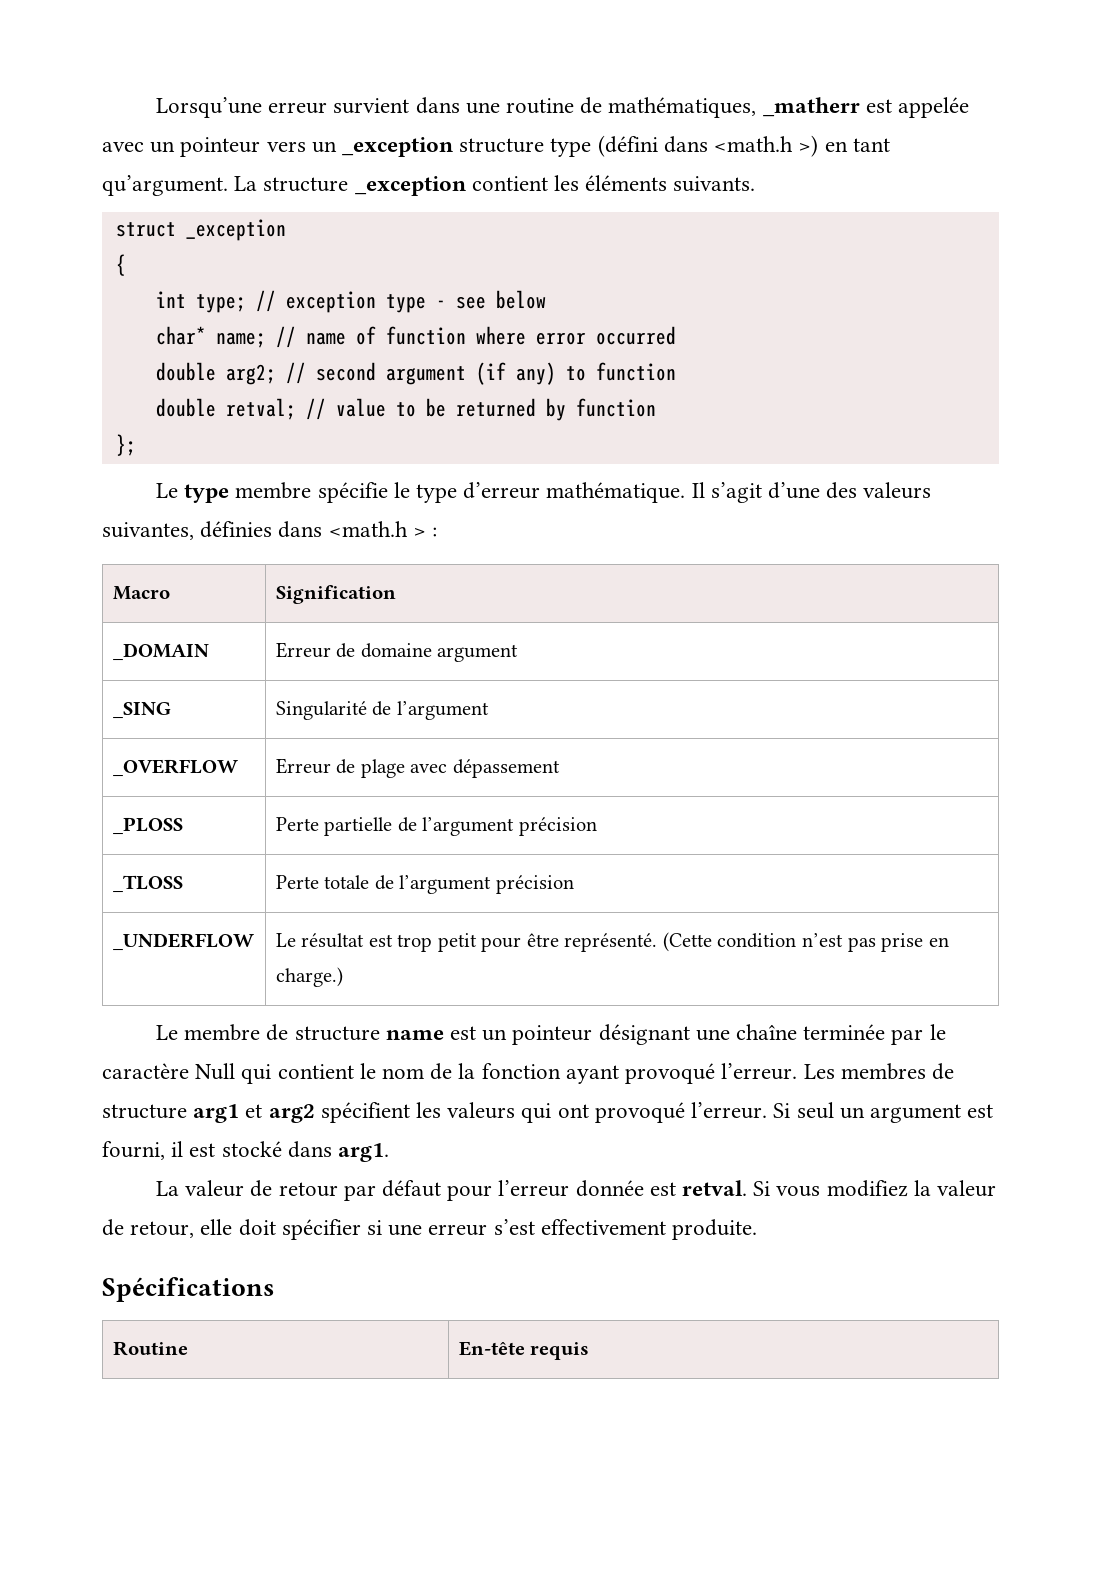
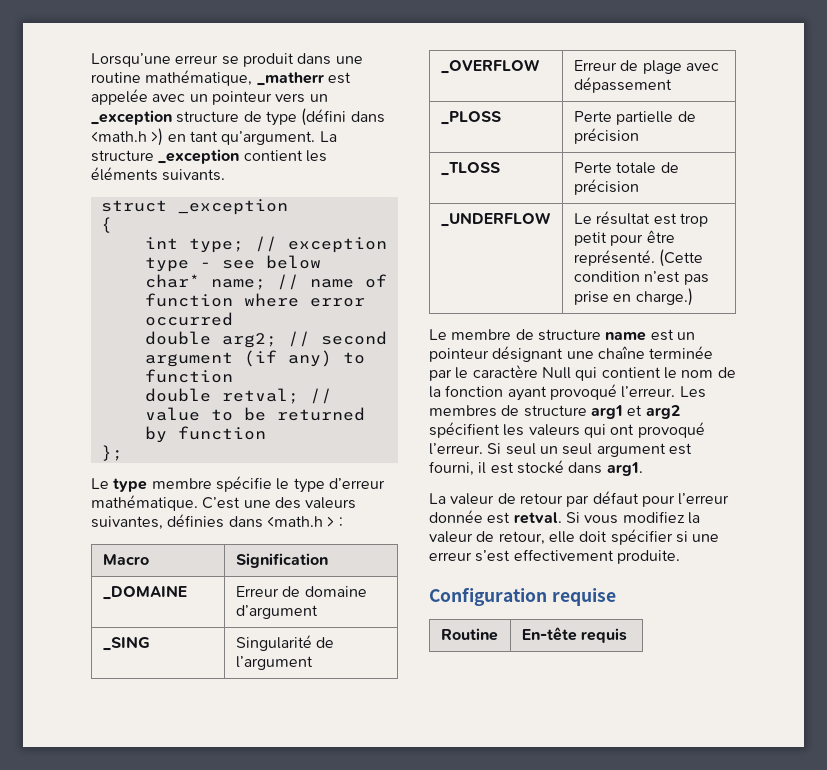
[333,98,410,114] survient -> [221,53,294,67] se produit
[580,97,757,118] de mathématiques, -> [145,70,253,86] mathématique,
(545, 145) none -> [243,111,262,122] de
[691,482,821,503] Il s’agit d’une -> [202,497,271,509] C’est une
[112,643,209,661] _DOMAIN -> [102,585,187,600] _DOMAINE
[437,644,519,662] argument -> [235,605,318,619] d’argument
[422,817,515,836] l’argument -> (696, 116) none
[399,875,492,894] l’argument -> (679, 167) none
(865, 1113) none -> [562,443,593,455] seul
[102,1277,275,1302] Spécifications -> [429,587,616,606] Configuration requise

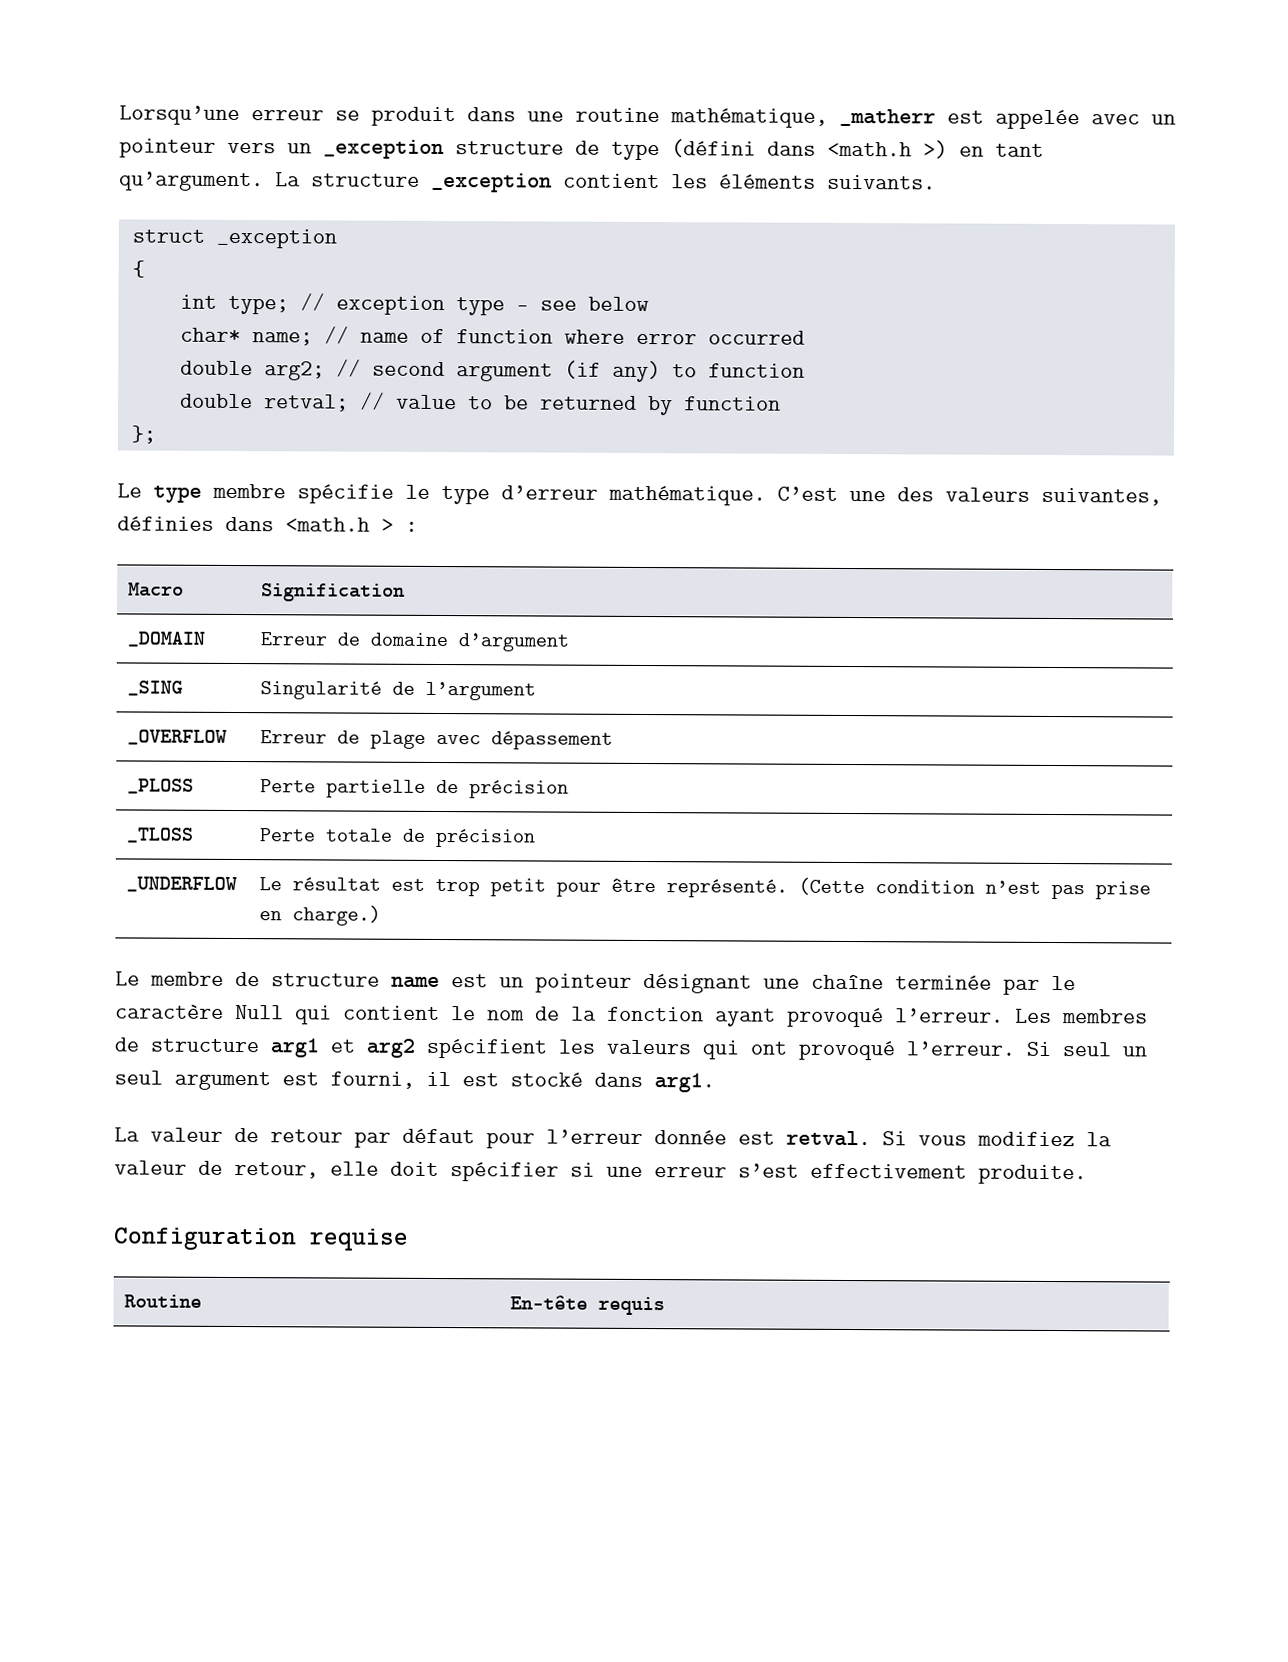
[102,585,187,600] _DOMAINE -> [127,631,206,647] _DOMAIN

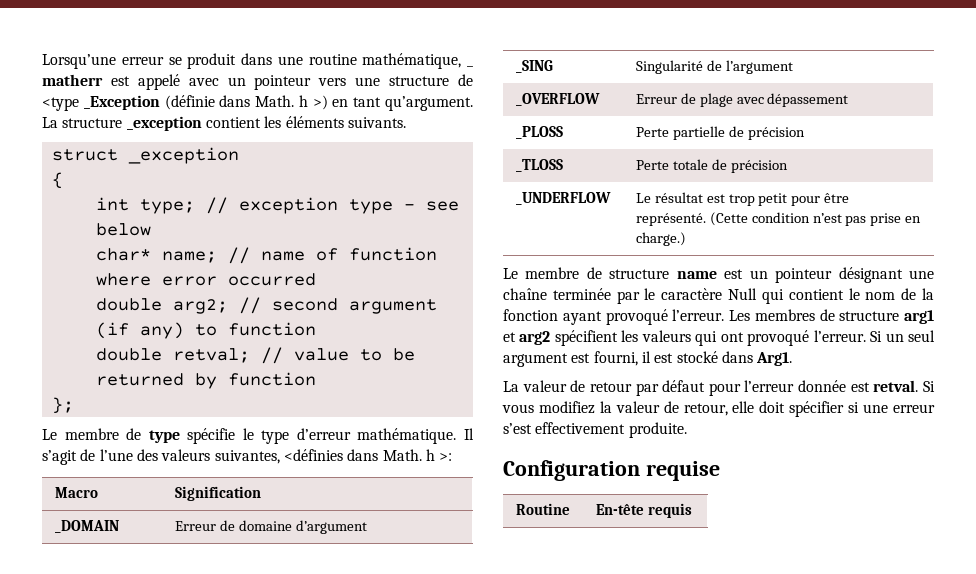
[839,108,1176,130] [119,138,912,161] _matherr est appelée avec un pointeur vers un _exception structure de type (défini dans <math.h -> [467,65,473,67] [42,74,474,90] [42,95,308,111] _ matherr est appelé avec un pointeur vers une structure de <type _Exception (définie dans Math. h
[153,483,286,503] type membre -> [64,428,180,443] membre de type
[777,486,1162,506] [117,516,418,532] C’est une des valeurs suivantes, définies dans <math.h > : -> [463,428,474,440] [42,449,453,465] Il s’agit de l’une des valeurs suivantes, <définies dans Math. h >:
[1062,1042,1111,1057] seul -> (883, 336) none
[654,1073,715,1093] arg1. -> [756,352,793,366] Arg1.

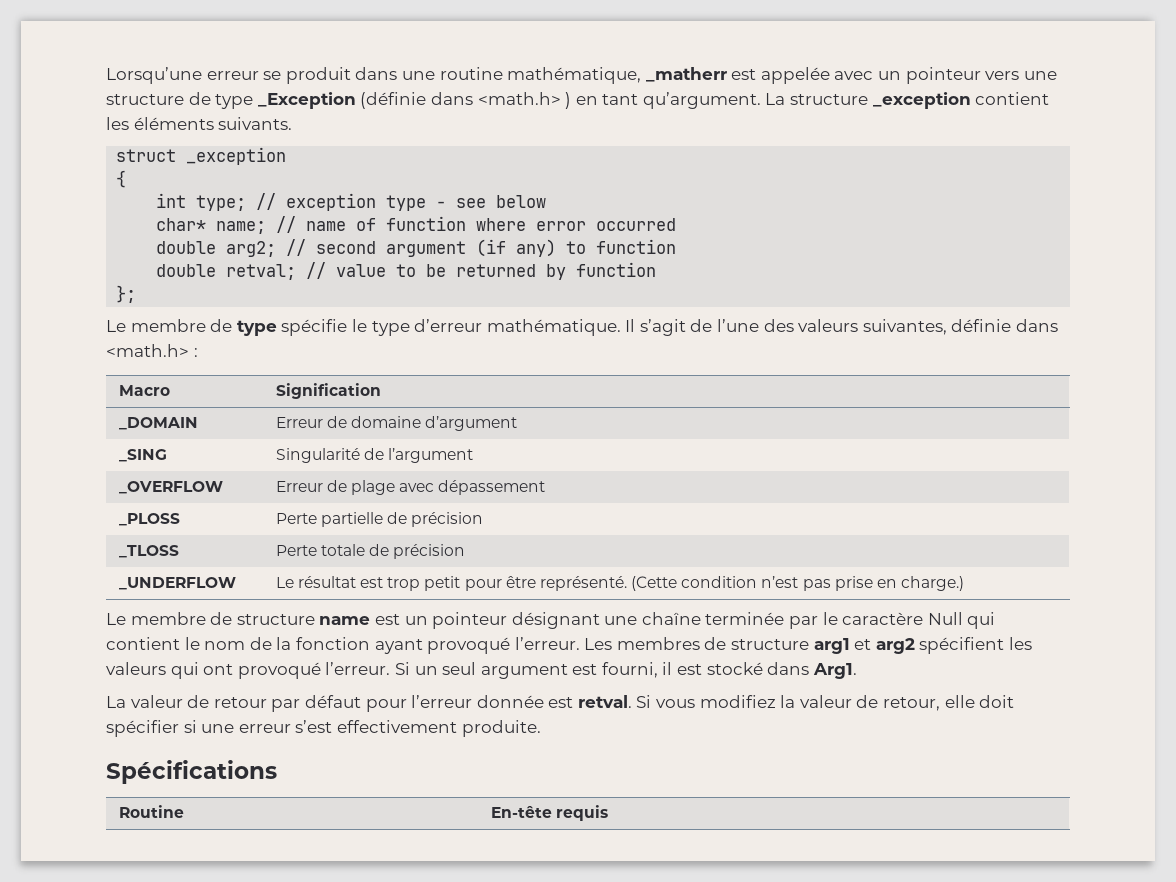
[467,65,473,67] [42,74,180,90] _ matherr est appelé -> [645,67,830,84] _matherr est appelée
[42,97,79,111] <type -> [215,94,254,109] type
[255,95,328,110] Math. h >) -> [477,92,572,109] <math.h> )
[283,449,453,461] <définies dans Math. h >: -> [951,319,1059,332] [106,344,198,357] définie dans <math.h> :
[503,460,720,481] Configuration requise -> [106,760,277,784] Spécifications

